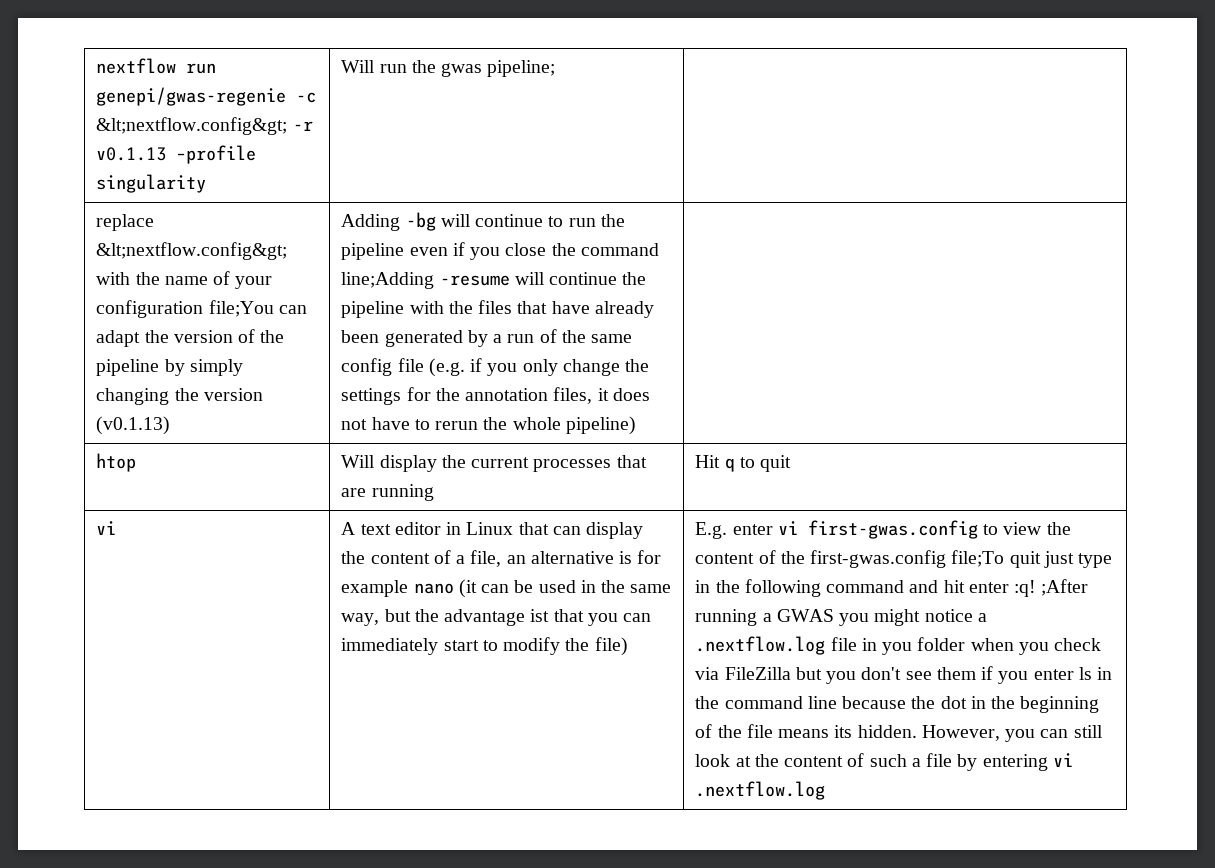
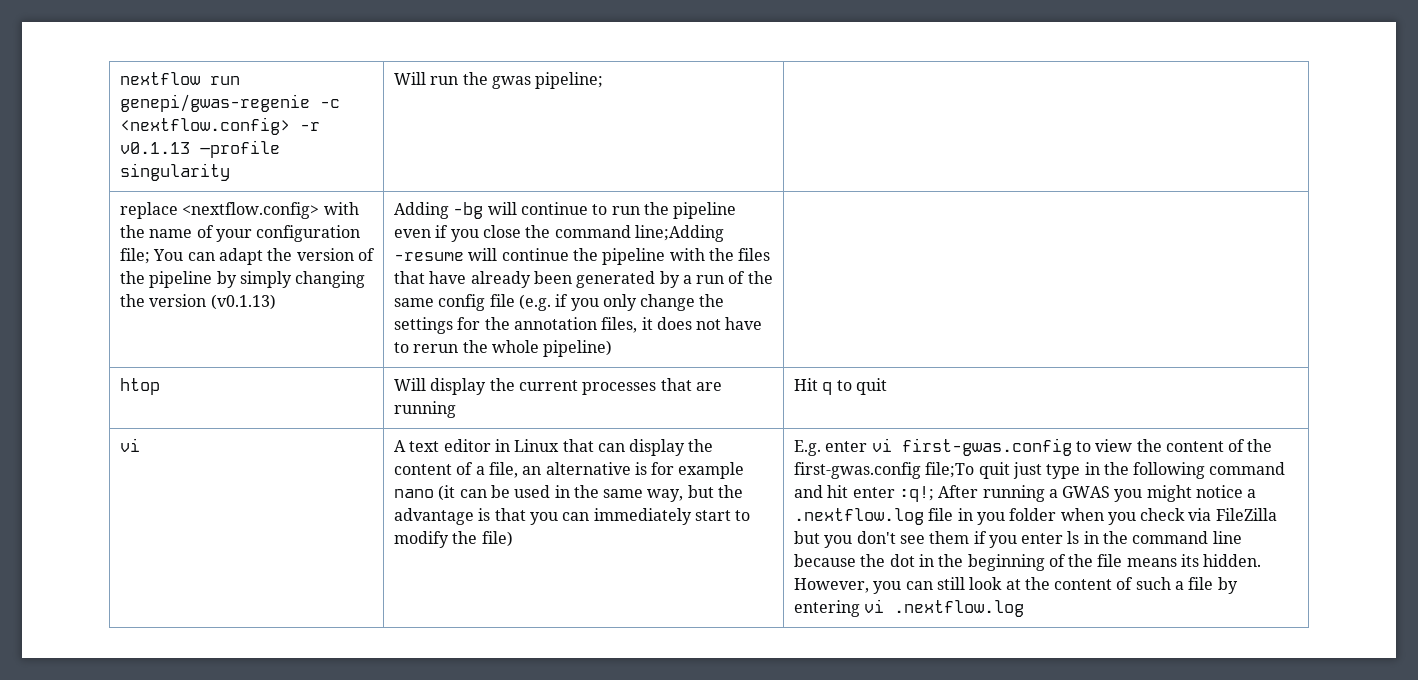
[96,117,288,135] &lt;nextflow.config&gt; -> [119,117,290,135] <nextflow.config>
[96,242,288,260] &lt;nextflow.config&gt; -> [182,202,320,219] <nextflow.config>
[208,300,274,317] file;You -> [119,248,184,264] file; You
[530,609,550,622] ist -> [478,508,491,521] is
[1014,579,1089,597] :q! ;After -> [898,485,979,502] :q!; After

